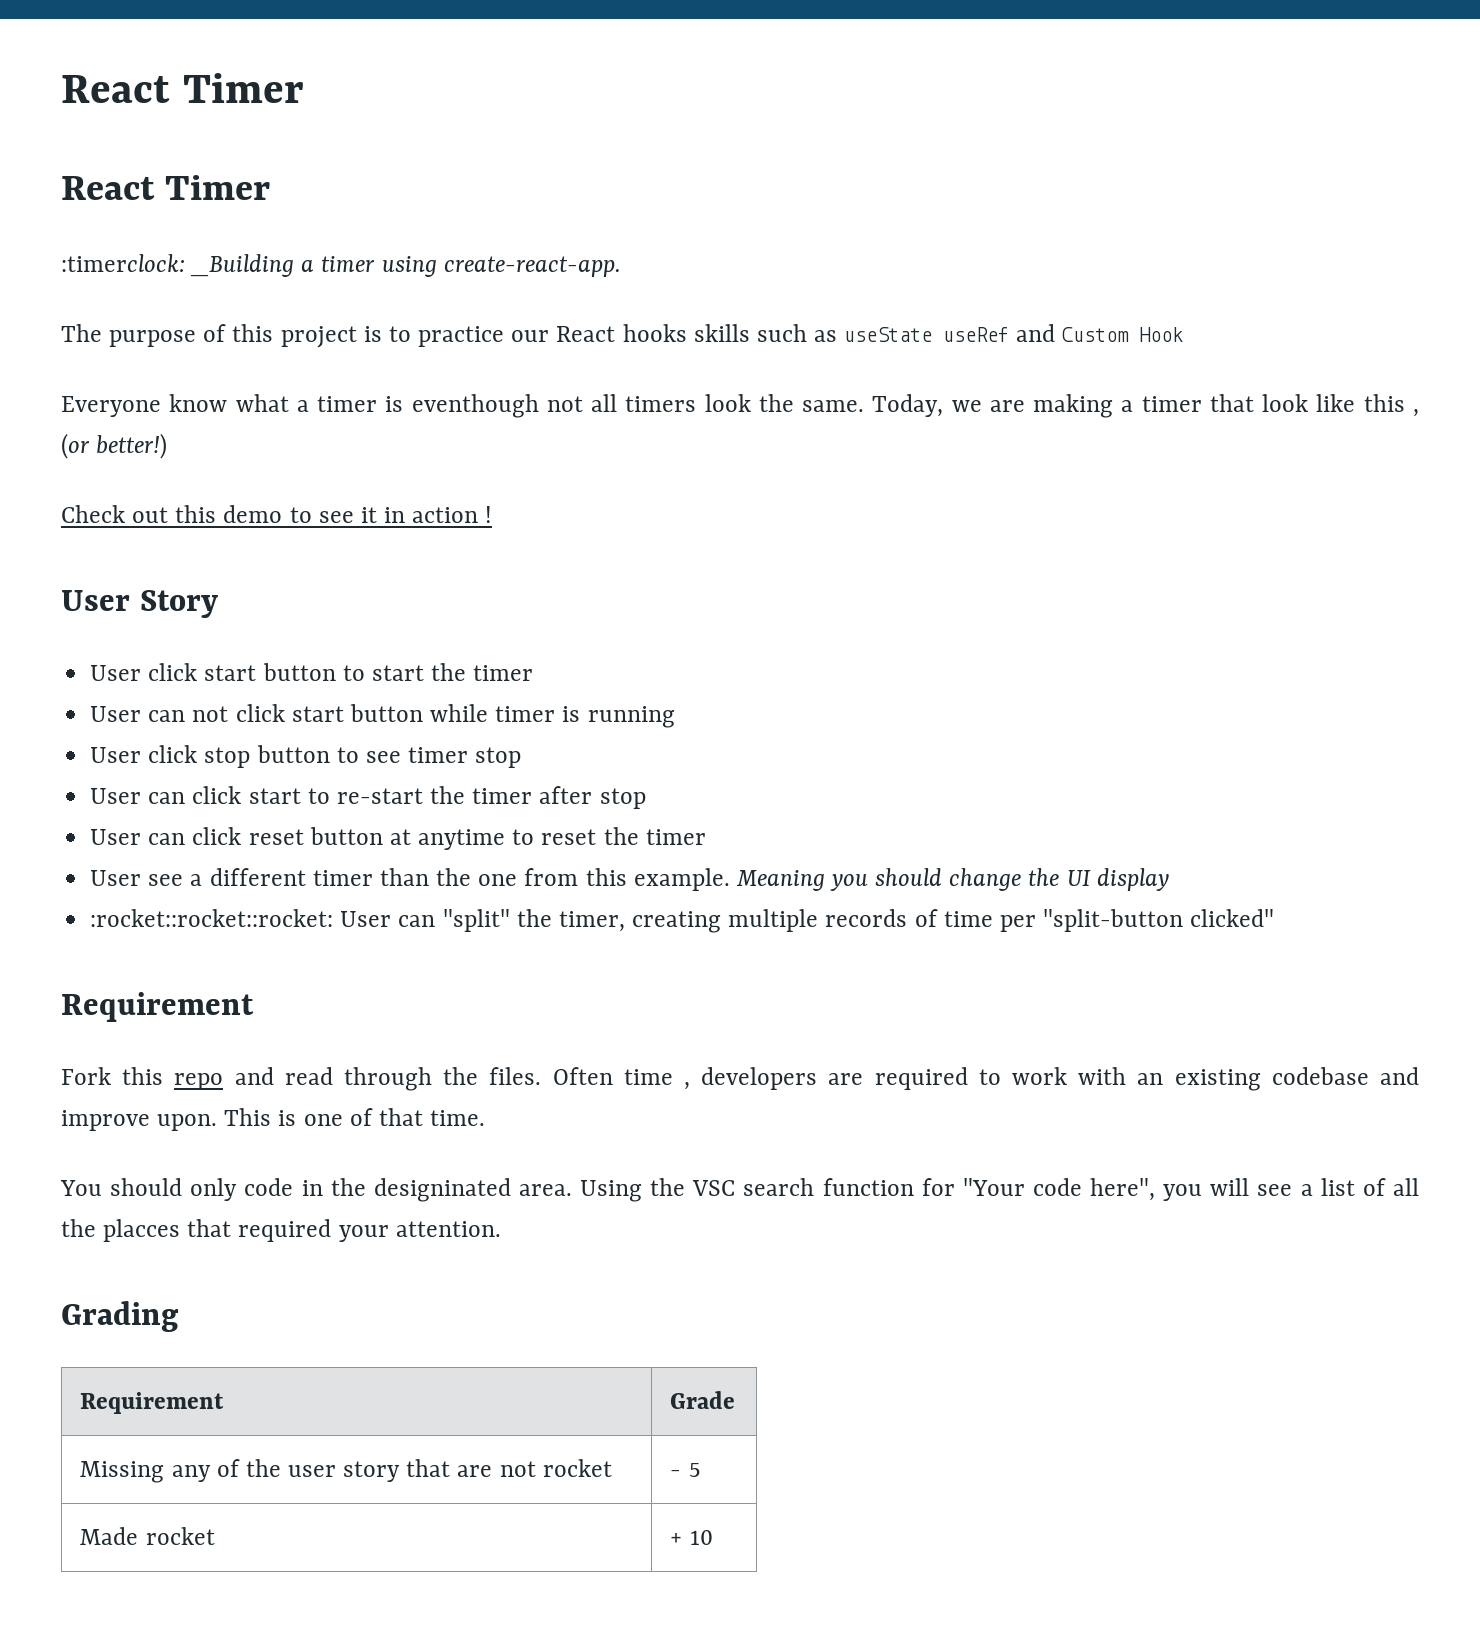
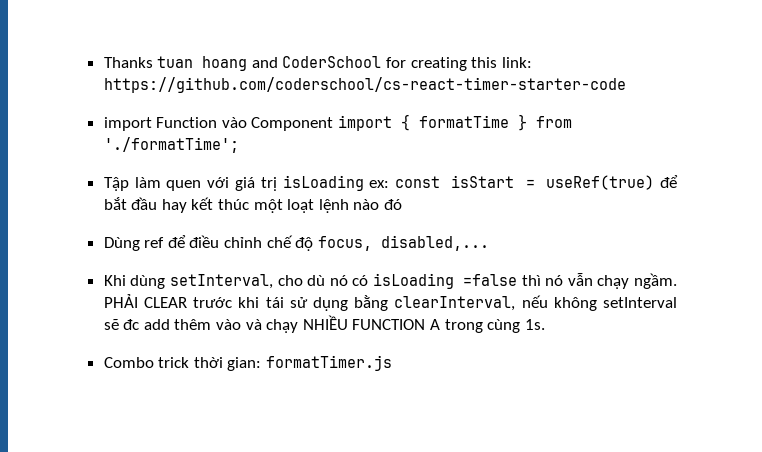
[61,73,304,103] [61,175,271,200] [61,254,621,277] [61,324,1184,348] [61,394,1420,418] [61,433,168,459] [61,505,493,523] [61,590,218,618] [90,663,534,681] [90,704,675,728] [90,745,522,768] [90,786,646,809] [90,827,706,850] [90,868,1169,891] [90,909,1275,933] [61,992,254,1022] [61,1067,1420,1091] [61,1108,486,1131] [60,1178,1420,1202] [61,1219,501,1242] [61,1301,179,1332] [80,1392,225,1414] [670,1391,736,1409] [80,1459,612,1483] [670,1463,701,1477] [80,1527,215,1545] [670,1530,713,1545] React Timer // React Timer // :timerclock: _Building a timer using create-react-app. // The purpose of this project is to practice our React hooks skills such as useState useRef and Custom Hook // Everyone know what a timer is eventhough not all timers look the same. Today, we are making a timer that look like this , (or better!) // Check out this demo to see it in action ! // User Story // User click start button to start the timer // User can not click start button while timer is running // User click stop button to see timer stop // User can click start to re-start the timer after stop // User can click reset button at anytime to reset the timer // User see a different timer than the one from this example. Meaning you should change the UI display // :rocket::rocket::rocket: User can "split" the timer, creating multiple records of time per "split-button clicked" // Requirement // Fork this repo and read through the files. Often time , developers are required to work with an existing codebase and improve upon. This is one of that time. // You should only code in the designinated area. Using the VSC search function for "Your code here", you will see a list of all the placces that required your attention. // Grading // Requirement | Grade // Missing any of the user story that are not rocket | - 5 // Made rocket | + 10 -> [103,56,532,71] [103,77,626,93] [103,114,573,131] [103,137,239,153] [103,175,678,191] [103,197,403,213] [103,235,489,251] [103,273,677,289] [103,294,677,311] [103,315,545,333] [103,355,393,371] Thanks tuan hoang and CoderSchool for creating this link: https://github.com/coderschool/cs-react-timer-starter-code // import Function vào Component import { formatTime } from './formatTime'; // Tập làm quen với giá trị isLoading ex: const isStart = useRef(true) để bắt đầu hay kết thúc một loạt lệnh nào đó // Dùng ref để điều chỉnh chế độ focus, disabled,... // Khi dùng setInterval, cho dù nó có isLoading =false thì nó vẫn chạy ngầm. PHẢI CLEAR trước khi tái sử dụng bằng clearInterval, nếu không setInterval sẽ đc add thêm vào và chạy NHIỀU FUNCTION A trong cùng 1s. // Combo trick thời gian: formatTimer.js

